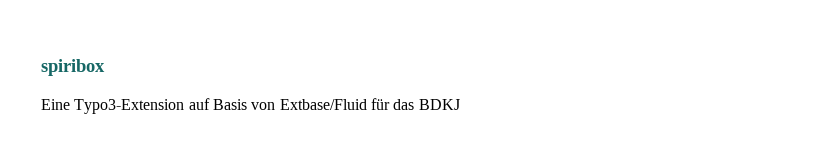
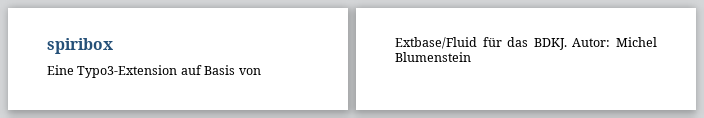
[418,99,460,110] BDKJ -> [533,37,657,50] [395,52,471,62] BDKJ. Autor: Michel Blumenstein

